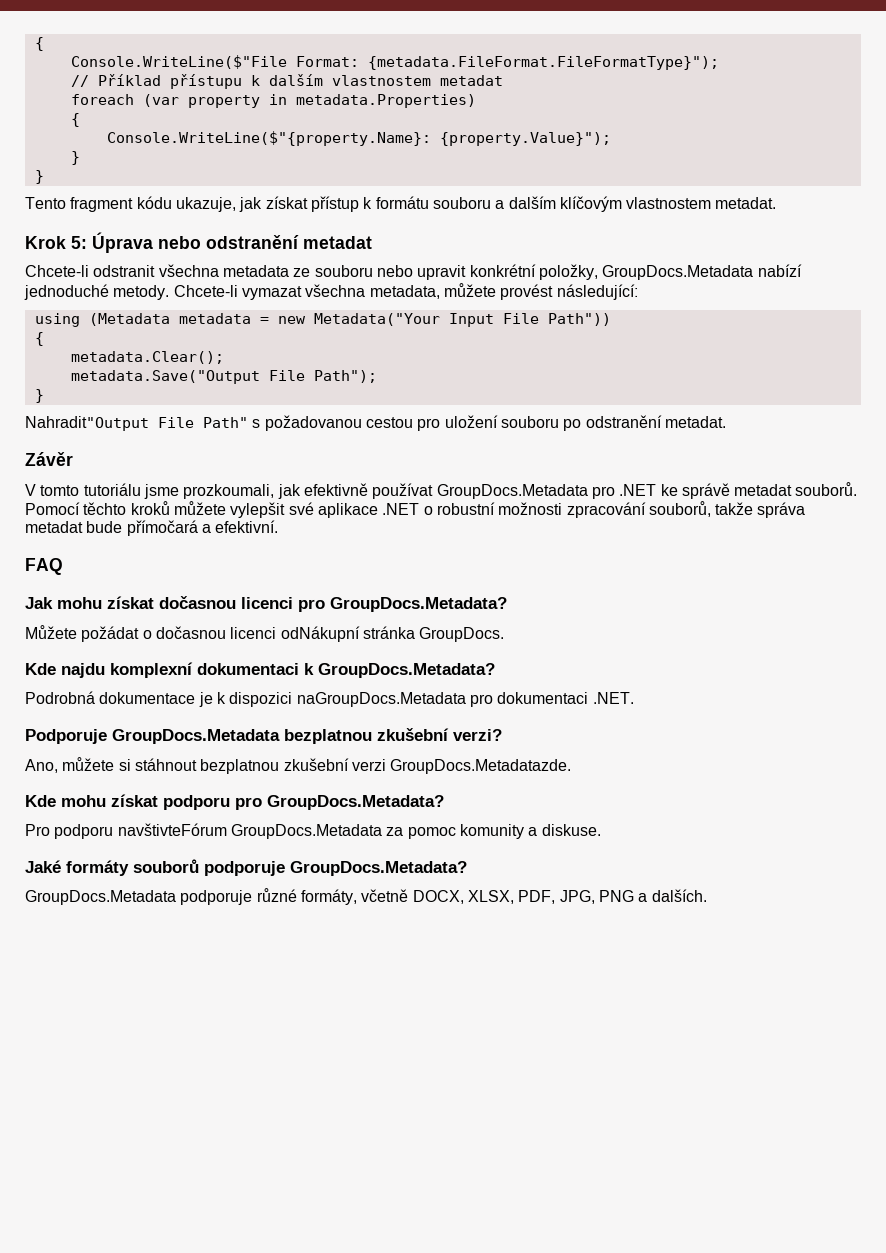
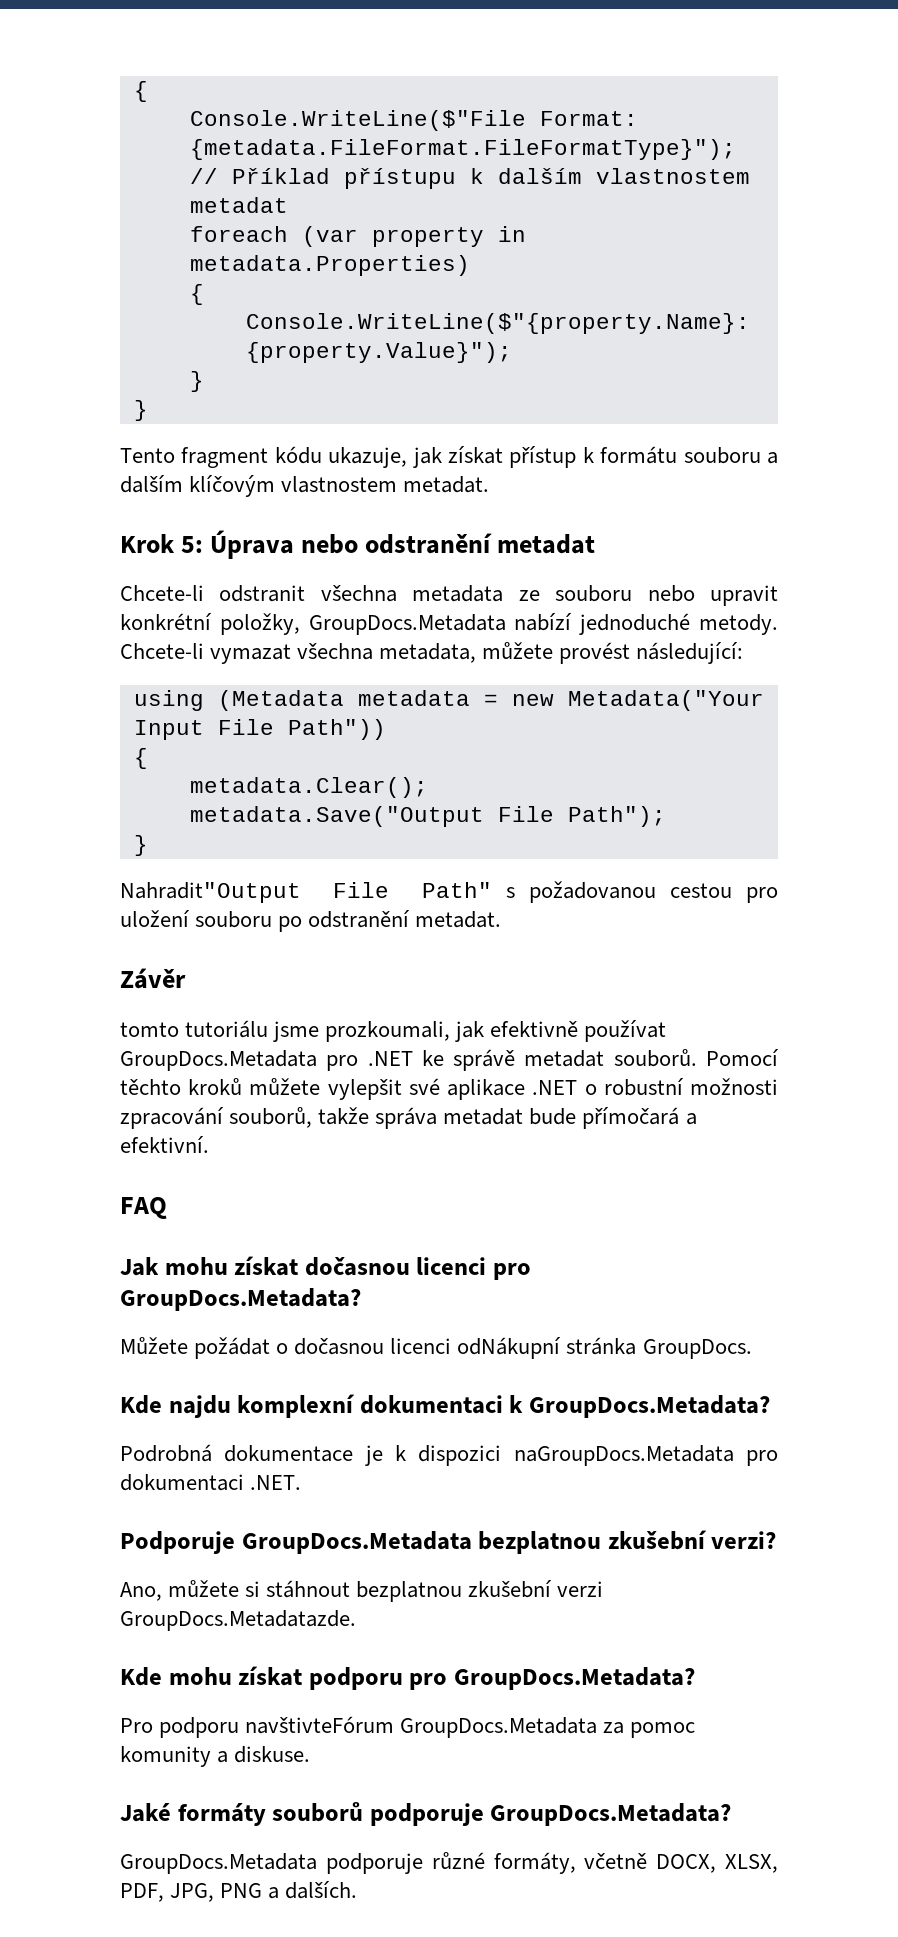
[25,484,36,496] V -> (186, 978) none

